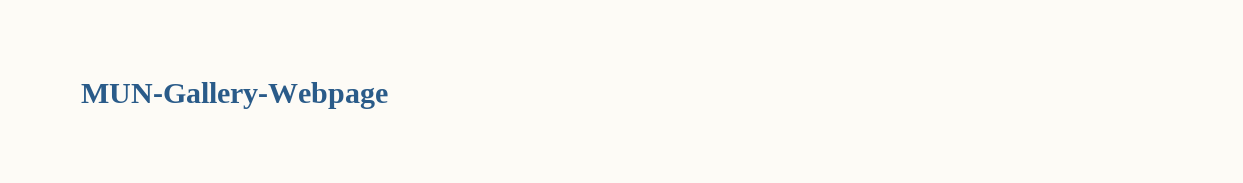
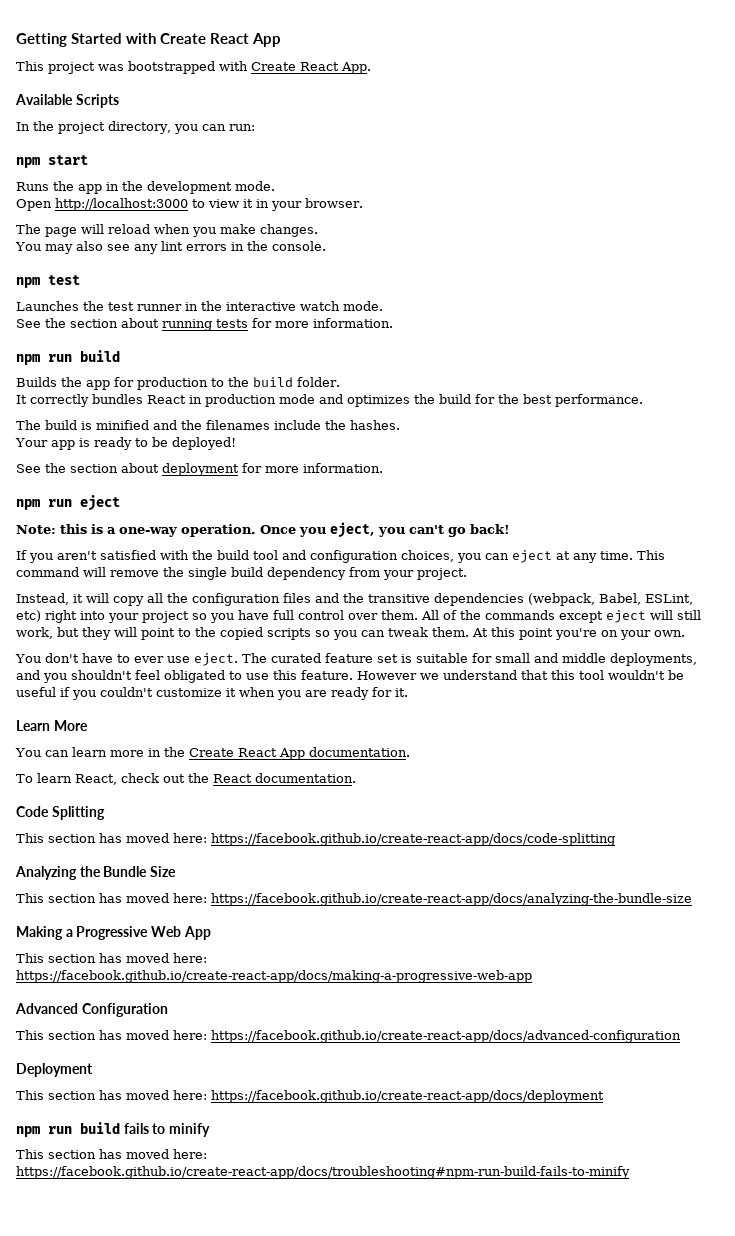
[81,82,388,109] MUN-Gallery-Webpage -> [16,33,281,47] [16,61,371,74] [15,94,119,108] [16,121,255,134] [16,155,88,168] [16,181,275,194] [16,198,363,211] [16,224,318,237] [15,241,326,254] [16,275,80,288] [16,301,383,311] [16,318,393,331] [16,350,120,365] [16,377,340,390] [16,394,643,407] [16,420,400,430] [15,437,236,450] [16,463,383,476] [16,495,120,511] [16,522,510,538] [16,550,665,563] [16,567,467,580] [16,593,693,606] [16,610,701,623] [16,627,685,640] [15,653,697,666] [16,670,684,683] [16,687,408,700] [16,720,88,731] [15,747,410,760] [16,773,356,785] [16,806,105,820] [16,833,615,846] [15,866,176,880] [16,893,692,906] [16,926,211,940] [16,953,207,963] [16,970,532,983] [15,1003,168,1017] [16,1030,681,1043] [16,1063,93,1077] [16,1090,604,1103] [16,1122,210,1137] [16,1149,207,1159] [16,1166,630,1179] Getting Started with Create React App // This project was bootstrapped with Create React App. // Available Scripts // In the project directory, you can run: // npm start // Runs the app in the development mode. // Open http://localhost:3000 to view it in your browser. // The page will reload when you make changes. // You may also see any lint errors in the console. // npm test // Launches the test runner in the interactive watch mode. // See the section about running tests for more information. // npm run build // Builds the app for production to the build folder. // It correctly bundles React in production mode and optimizes the build for the best performance. // The build is minified and the filenames include the hashes. // Your app is ready to be deployed! // See the section about deployment for more information. // npm run eject // Note: this is a one-way operation. Once you eject, you can't go back! // If you aren't satisfied with the build tool and configuration choices, you can eject at any time. This command will remove the single build dependency from your project. // Instead, it will copy all the configuration files and the transitive dependencies (webpack, Babel, ESLint, etc) right into your project so you have full control over them. All of the commands except eject will still work, but they will point to the copied scripts so you can tweak them. At this point you're on your own. // You don't have to ever use eject. The curated feature set is suitable for small and middle deployments, and you shouldn't feel obligated to use this feature. However we understand that this tool wouldn't be useful if you couldn't customize it when you are ready for it. // Learn More // You can learn more in the Create React App documentation. // To learn React, check out the React documentation. // Code Splitting // This section has moved here: https://facebook.github.io/create-react-app/docs/code-splitting // Analyzing the Bundle Size // This section has moved here: https://facebook.github.io/create-react-app/docs/analyzing-the-bundle-size // Making a Progressive Web App // This section has moved here: https://facebook.github.io/create-react-app/docs/making-a-progressive-web-app // Advanced Configuration // This section has moved here: https://facebook.github.io/create-react-app/docs/advanced-configuration // Deployment // This section has moved here: https://facebook.github.io/create-react-app/docs/deployment // npm run build fails to minify // This section has moved here: https://facebook.github.io/create-react-app/docs/troubleshooting#npm-run-build-fails-to-minify

